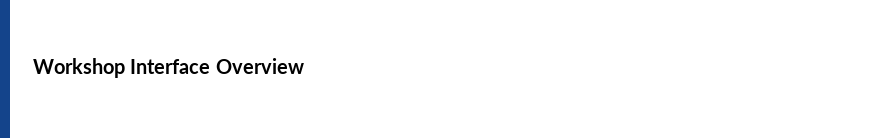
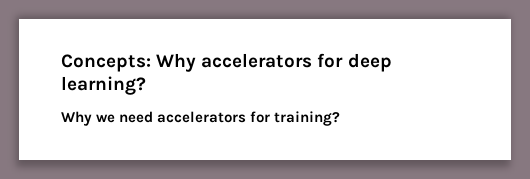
[33,58,304,78] Workshop Interface Overview -> [61,53,392,72] [61,76,146,95] [61,111,341,126] Concepts: Why accelerators for deep learning? // Why we need accelerators for training?

